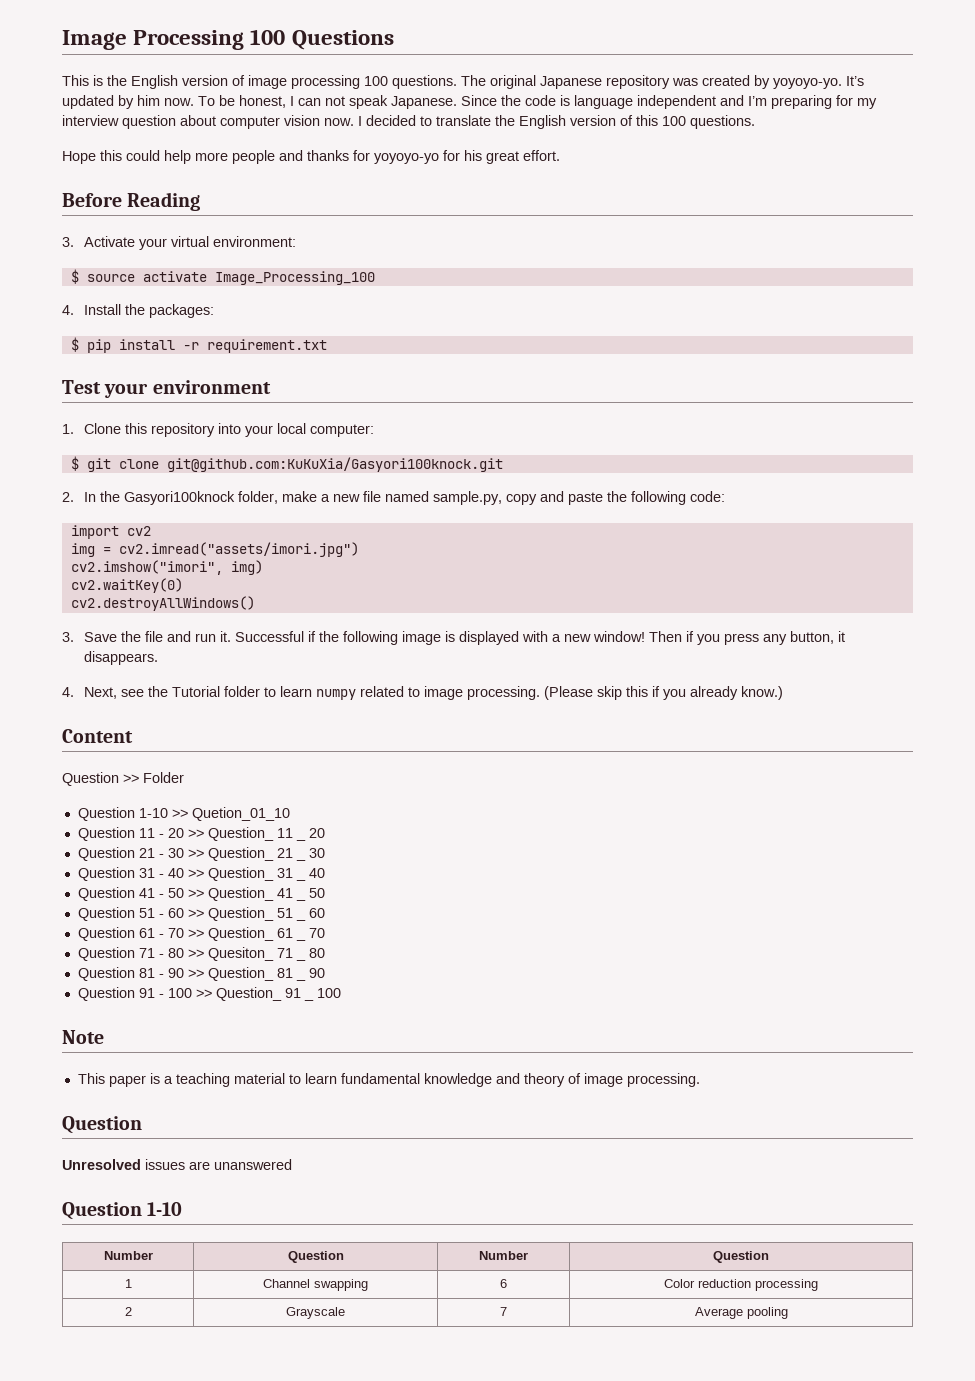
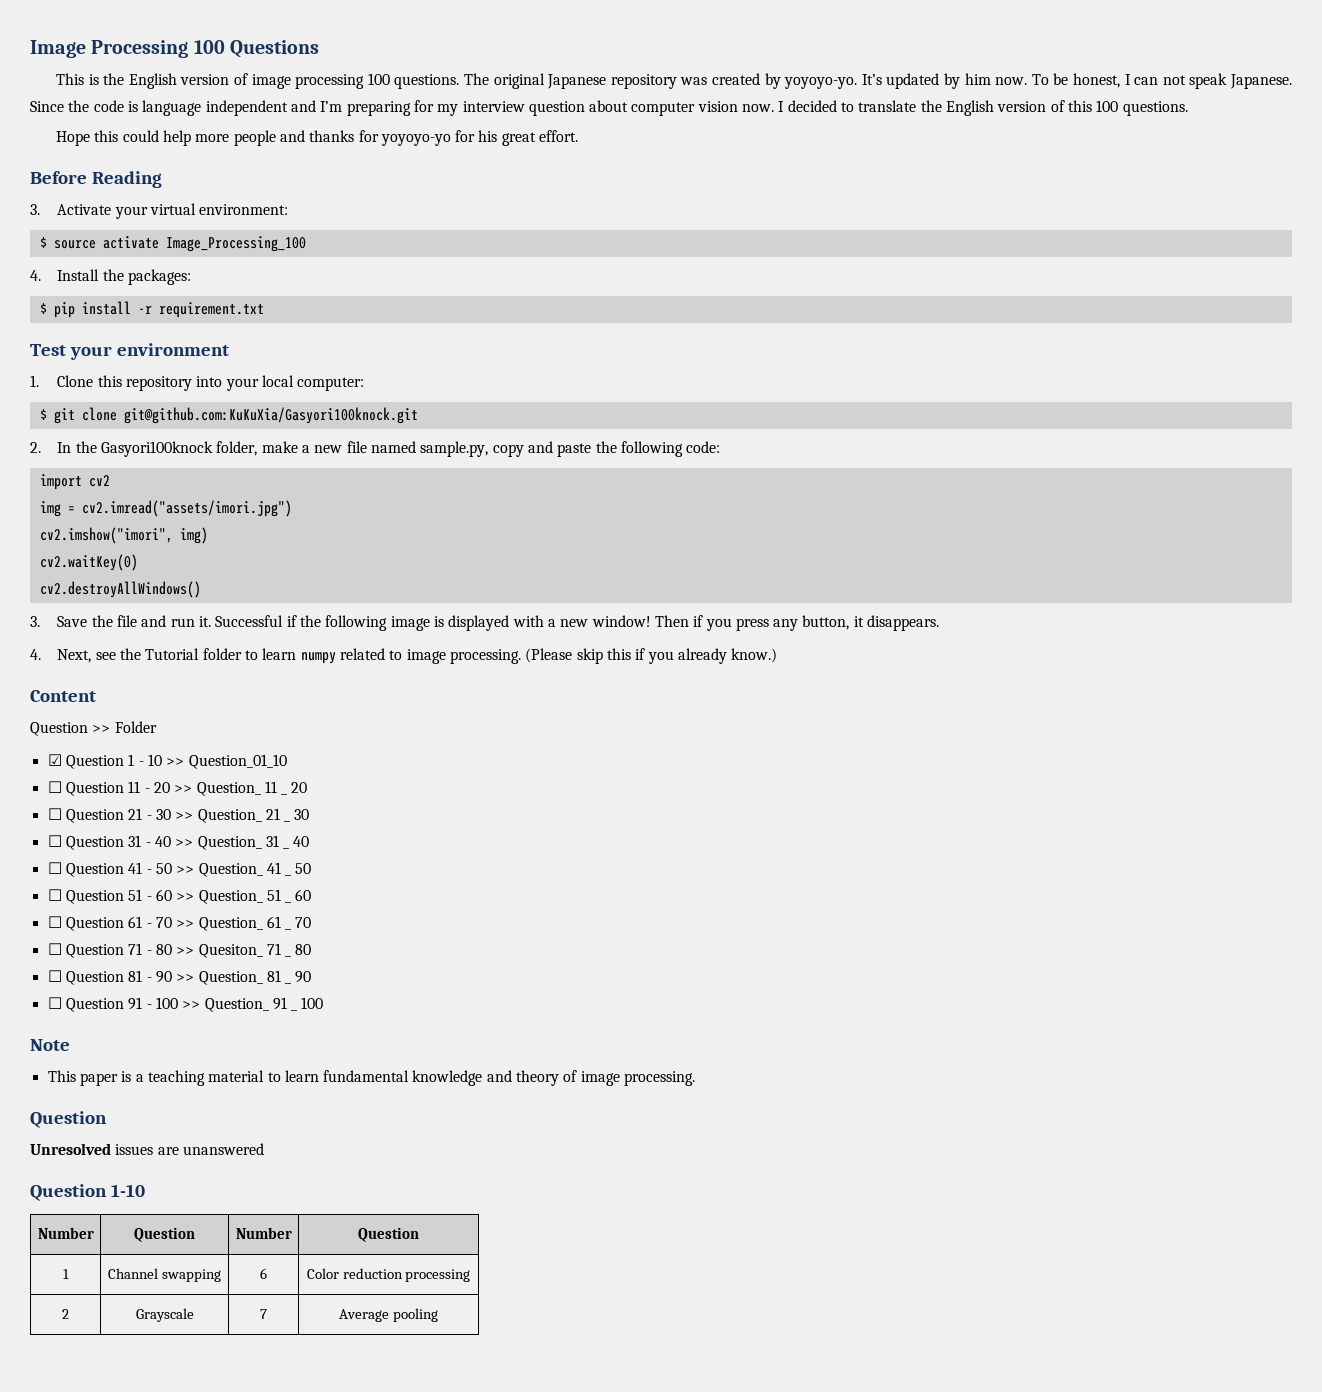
[77,807,290,821] Question 1-10 >> Quetion_01_10 // -> [47,754,287,769] [47,781,62,793] ☑ Question 1 - 10 >> Question_01_10 // ☐
(325, 833) none -> [47,808,62,820] ☐
(325, 853) none -> [47,835,62,847] ☐
(325, 873) none -> [47,862,62,874] ☐
(325, 893) none -> [47,889,62,901] ☐
(325, 913) none -> [47,916,62,928] ☐
(325, 933) none -> [47,943,62,955] ☐
(325, 953) none -> [47,970,62,982] ☐
(325, 973) none -> [47,997,62,1009] ☐

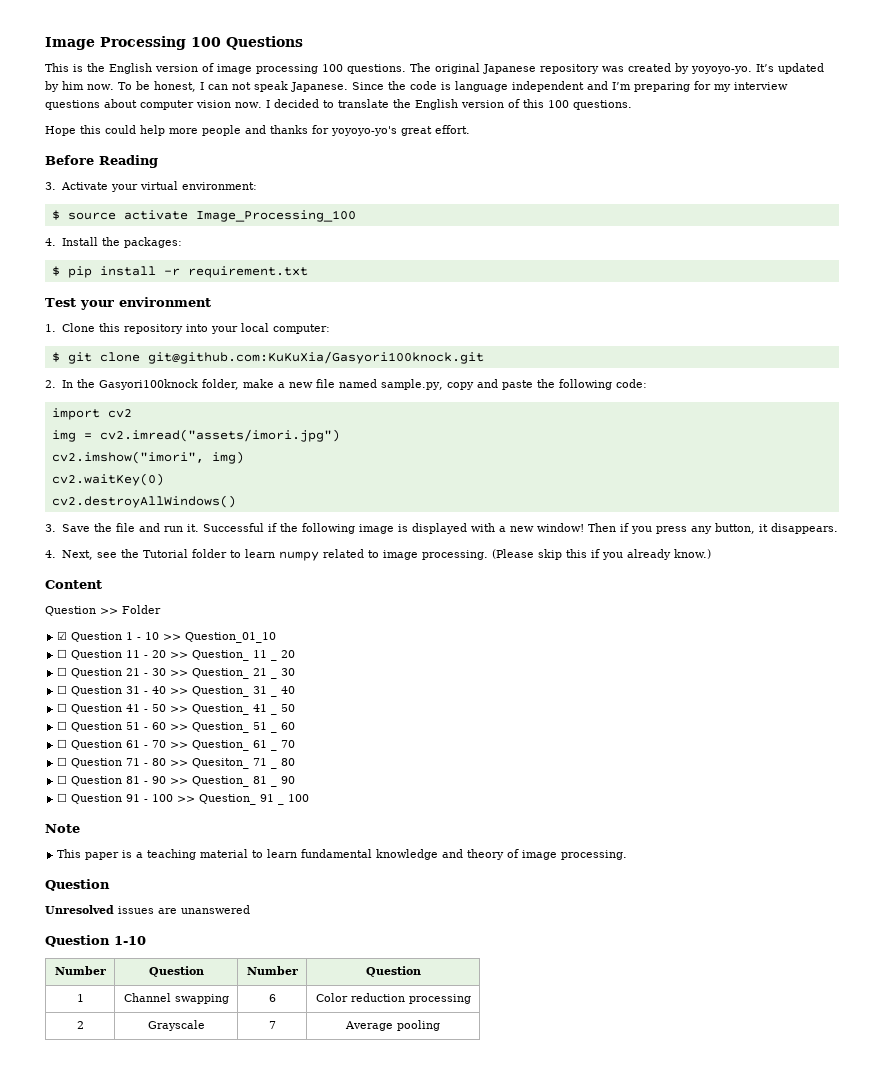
[528,101,585,116] question -> [45,100,100,110] questions
[380,130,498,146] yoyoyo-yo for his -> [331,126,397,136] yoyoyo-yo's

